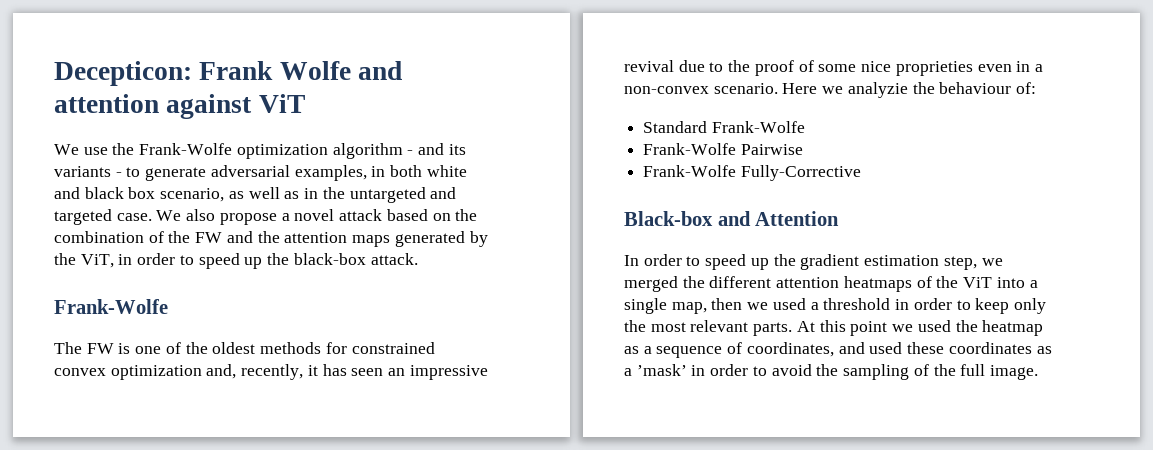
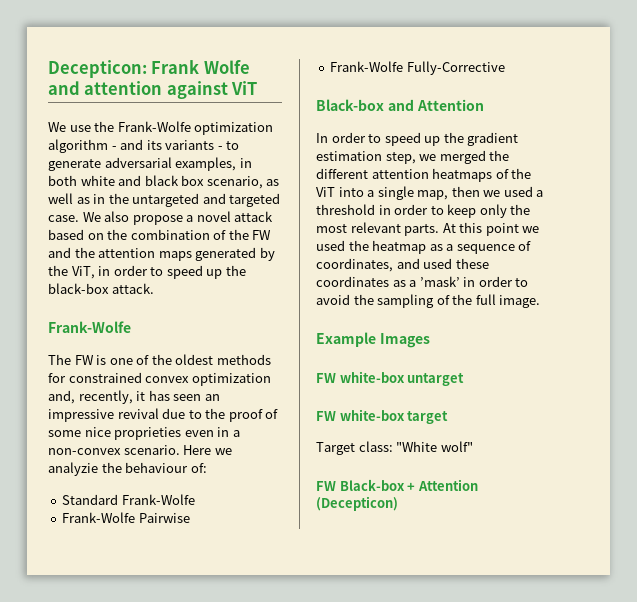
(1038, 372) none -> [316,332,430,348] [316,371,465,386] [316,409,449,424] [316,441,473,455] [316,479,478,491] [316,496,398,511] // Example Images // FW white-box untarget // FW white-box target // Target class: "White wolf" // FW Black-box + Attention (Decepticon)

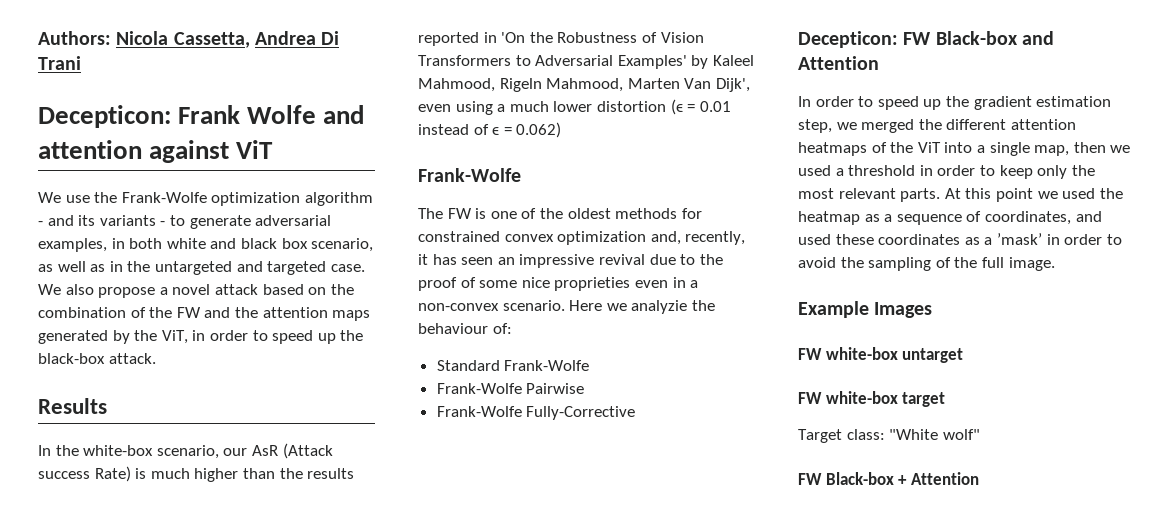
(48, 69) none -> [38,31,340,48] [38,56,81,70] Authors: Nicola Cassetta, Andrea Di Trani //
(154, 288) none -> [38,398,107,414] [38,443,333,459] [38,466,355,482] [418,32,704,46] [418,55,754,69] [418,78,750,92] [418,99,731,115] [418,122,562,138] // Results // In the white-box scenario, our AsR (Attack success Rate) is much higher than the results reported in 'On the Robustness of Vision Transformers to Adversarial Examples' by Kaleel Mahmood, Rigeln Mahmood, Marten Van Dijk', even using a much lower distortion (ϵ = 0.01 instead of ϵ = 0.062)
(505, 68) none -> [798,31,932,48] Decepticon: FW
[316,496,398,511] (Decepticon) -> (979, 478) none

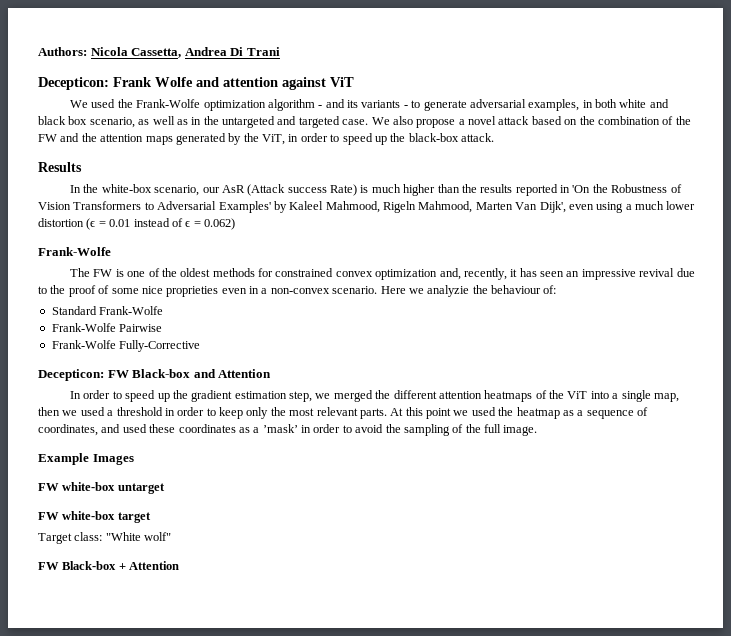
[65,195,90,203] use -> [91,99,116,108] used

